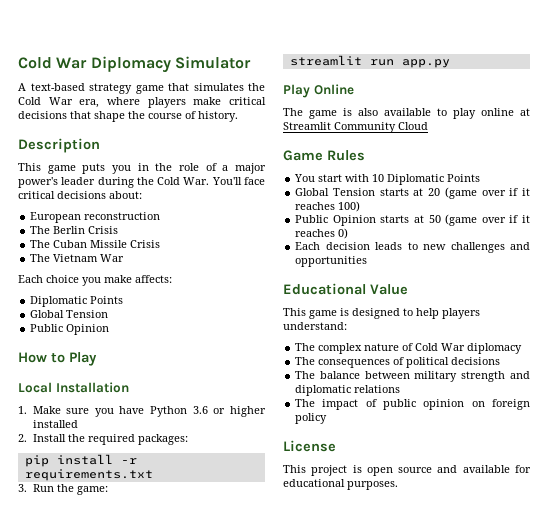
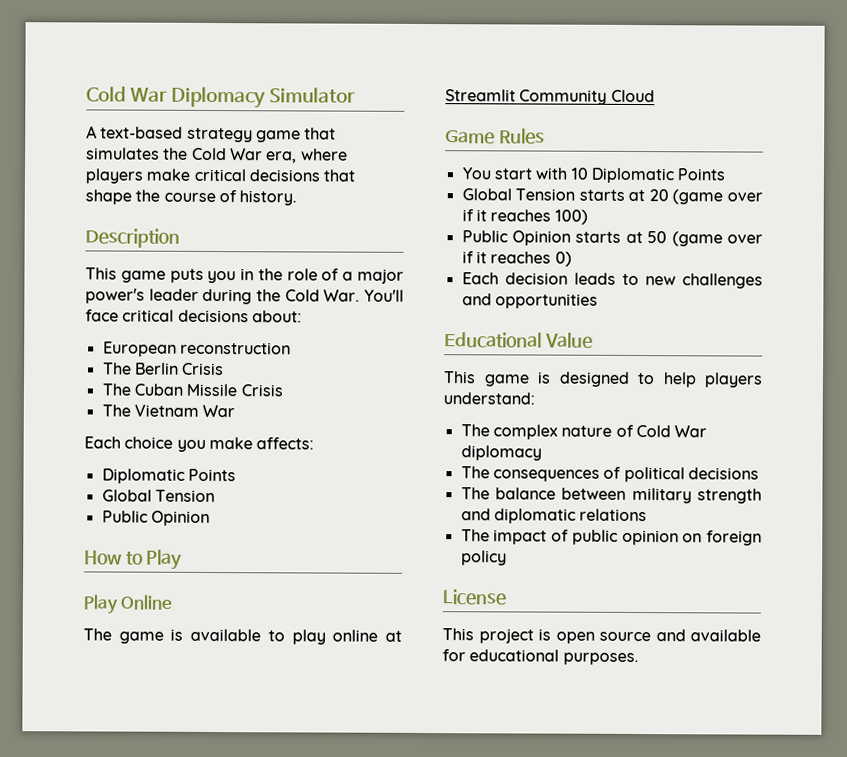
[18,382,129,393] [18,406,266,417] [32,420,78,428] [18,434,188,445] [24,454,137,467] [24,469,153,481] [18,484,108,495] [289,55,450,68] // Local Installation // 1. Make sure you have Python 3.6 or higher installed // 2. Install the required packages: // pip install -r requirements.txt // 3. Run the game: // streamlit run app.py -> (183, 559) none
[358,108,378,116] also -> (184, 634) none

